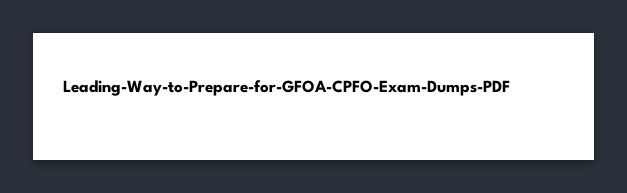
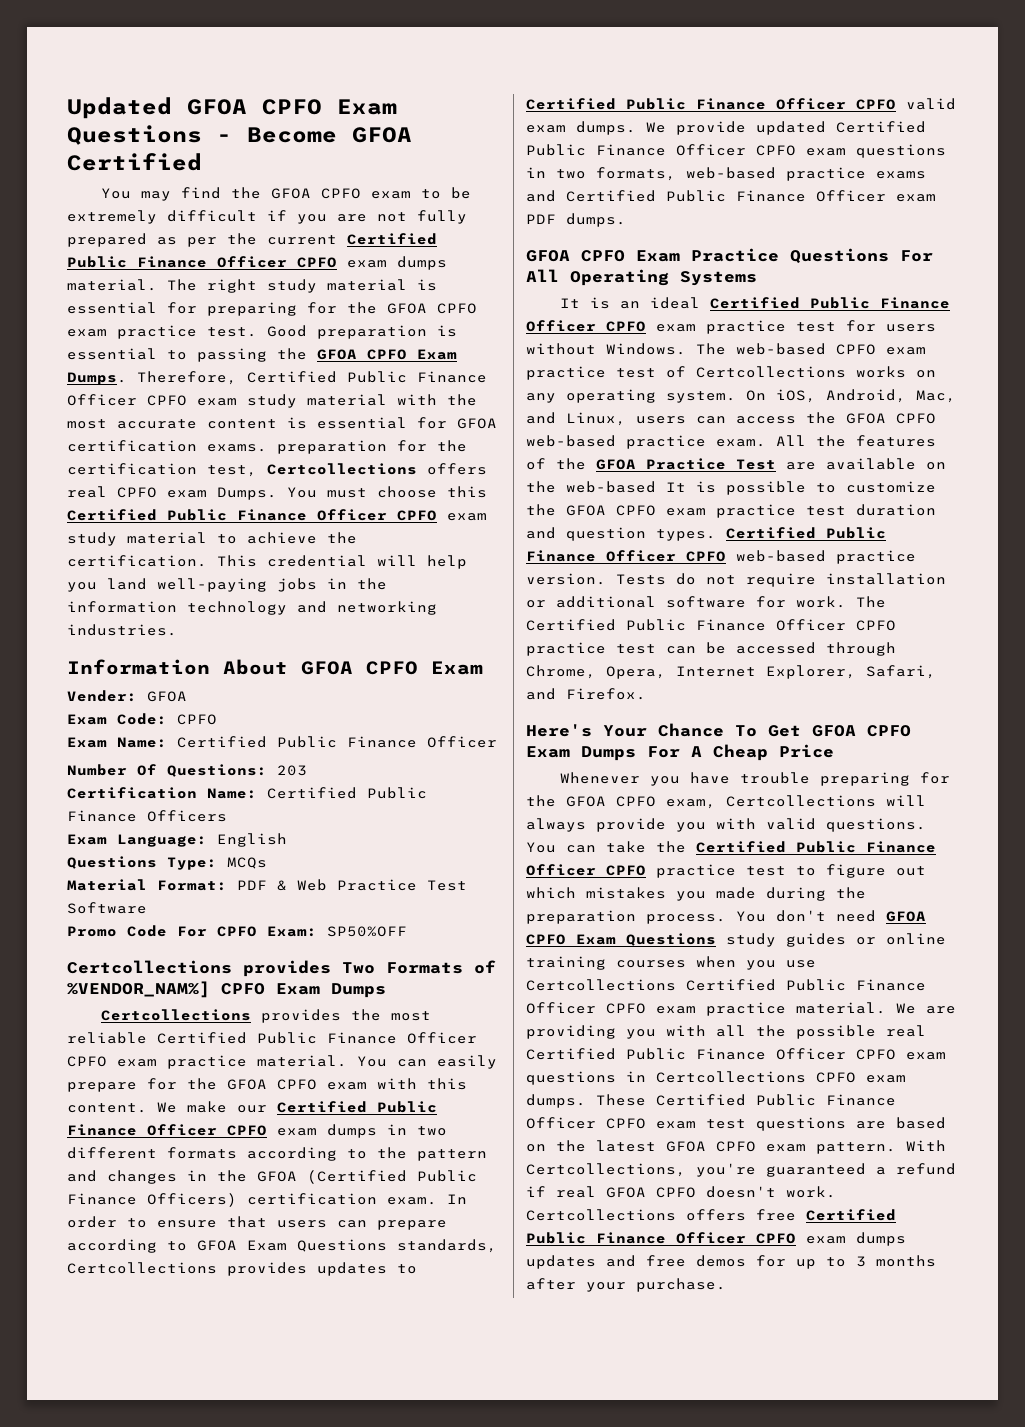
[63,80,510,96] Leading-Way-to-Prepare-for-GFOA-CPFO-Exam-Dumps-PDF -> [67,97,397,119] [67,125,412,145] [67,153,202,171] [101,187,472,201] [67,210,467,224] [67,233,437,247] [67,256,447,270] [67,279,437,293] [67,302,477,316] [67,325,457,339] [67,348,457,362] [67,371,487,385] [67,394,477,408] [67,417,497,429] [67,440,467,454] [67,463,487,477] [67,486,487,500] [67,509,487,521] [67,532,357,546] [67,555,467,569] [67,578,387,592] [67,601,437,615] [67,624,177,636] [67,659,483,675] [67,690,187,702] [67,713,217,725] [67,736,497,748] [67,764,307,777] [67,787,427,799] [67,810,227,822] [67,833,287,847] [67,856,267,870] [67,879,467,891] [67,902,147,914] [67,925,407,937] [67,960,496,977] [67,981,386,998] [101,1009,432,1023] [67,1032,477,1044] [67,1055,497,1069] [67,1078,467,1092] [67,1101,437,1113] [67,1124,447,1138] [67,1147,487,1161] [67,1170,477,1184] [67,1193,467,1207] [67,1216,447,1230] [67,1239,497,1253] [67,1262,417,1276] [526,98,956,110] [526,121,926,135] [526,144,946,158] [526,167,926,181] [526,190,936,202] [526,213,626,227] [526,248,933,264] [526,269,757,286] [560,297,951,309] [526,320,936,334] [526,343,926,355] [526,366,936,380] [526,389,956,403] [526,412,936,426] [526,435,936,449] [526,458,946,470] [526,481,936,495] [526,504,936,518] [526,527,886,541] [526,550,916,564] [526,573,946,587] [526,596,886,608] [526,619,896,631] [526,642,896,656] [526,665,936,679] [526,688,646,700] [526,723,911,737] [526,744,834,761] [560,772,951,786] [526,795,926,809] [526,818,926,832] [526,841,936,853] [526,864,926,878] [526,887,866,901] [526,910,926,924] [526,933,946,947] [526,956,816,970] [526,979,926,991] [526,1002,956,1016] [526,1025,926,1039] [526,1048,946,1060] [526,1071,906,1085] [526,1094,896,1108] [526,1117,946,1131] [526,1140,946,1154] [526,1163,956,1177] [526,1186,836,1198] [526,1209,896,1221] [526,1232,906,1246] [526,1255,936,1269] [526,1278,726,1292] Updated GFOA CPFO Exam Questions - Become GFOA Certified // You may find the GFOA CPFO exam to be extremely difficult if you are not fully prepared as per the current Certified Public Finance Officer CPFO exam dumps material. The right study material is essential for preparing for the GFOA CPFO exam practice test. Good preparation is essential to passing the GFOA CPFO Exam Dumps. Therefore, Certified Public Finance Officer CPFO exam study material with the most accurate content is essential for GFOA certification exams. preparation for the certification test, Certcollections offers real CPFO exam Dumps. You must choose this Certified Public Finance Officer CPFO exam study material to achieve the certification. This credential will help you land well-paying jobs in the information technology and networking industries. // Information About GFOA CPFO Exam // Vender: GFOA // Exam Code: CPFO // Exam Name: Certified Public Finance Officer // Number Of Questions: 203 // Certification Name: Certified Public Finance Officers // Exam Language: English // Questions Type: MCQs // Material Format: PDF & Web Practice Test Software // Promo Code For CPFO Exam: SP50%OFF // Certcollections provides Two Formats of %VENDOR_NAM%] CPFO Exam Dumps // Certcollections provides the most reliable Certified Public Finance Officer CPFO exam practice material. You can easily prepare for the GFOA CPFO exam with this content. We make our Certified Public Finance Officer CPFO exam dumps in two different formats according to the pattern and changes in the GFOA (Certified Public Finance Officers) certification exam. In order to ensure that users can prepare according to GFOA Exam Questions standards, Certcollections provides updates to Certified Public Finance Officer CPFO valid exam dumps. We provide updated Certified Public Finance Officer CPFO exam questions in two formats, web-based practice exams and Certified Public Finance Officer exam PDF dumps. // GFOA CPFO Exam Practice Questions For All Operating Systems // It is an ideal Certified Public Finance Officer CPFO exam practice test for users without Windows. The web-based CPFO exam practice test of Certcollections works on any operating system. On iOS, Android, Mac, and Linux, users can access the GFOA CPFO web-based practice exam. All the features of the GFOA Practice Test are available on the web-based It is possible to customize the GFOA CPFO exam practice test duration and question types. Certified Public Finance Officer CPFO web-based practice version. Tests do not require installation or additional software for work. The Certified Public Finance Officer CPFO practice test can be accessed through Chrome, Opera, Internet Explorer, Safari, and Firefox. // Here's Your Chance To Get GFOA CPFO Exam Dumps For A Cheap Price // Whenever you have trouble preparing for the GFOA CPFO exam, Certcollections will always provide you with valid questions. You can take the Certified Public Finance Officer CPFO practice test to figure out which mistakes you made during the preparation process. You don't need GFOA CPFO Exam Questions study guides or online training courses when you use Certcollections Certified Public Finance Officer CPFO exam practice material. We are providing you with all the possible real Certified Public Finance Officer CPFO exam questions in Certcollections CPFO exam dumps. These Certified Public Finance Officer CPFO exam test questions are based on the latest GFOA CPFO exam pattern. With Certcollections, you're guaranteed a refund if real GFOA CPFO doesn't work. Certcollections offers free Certified Public Finance Officer CPFO exam dumps updates and free demos for up to 3 months after your purchase.

